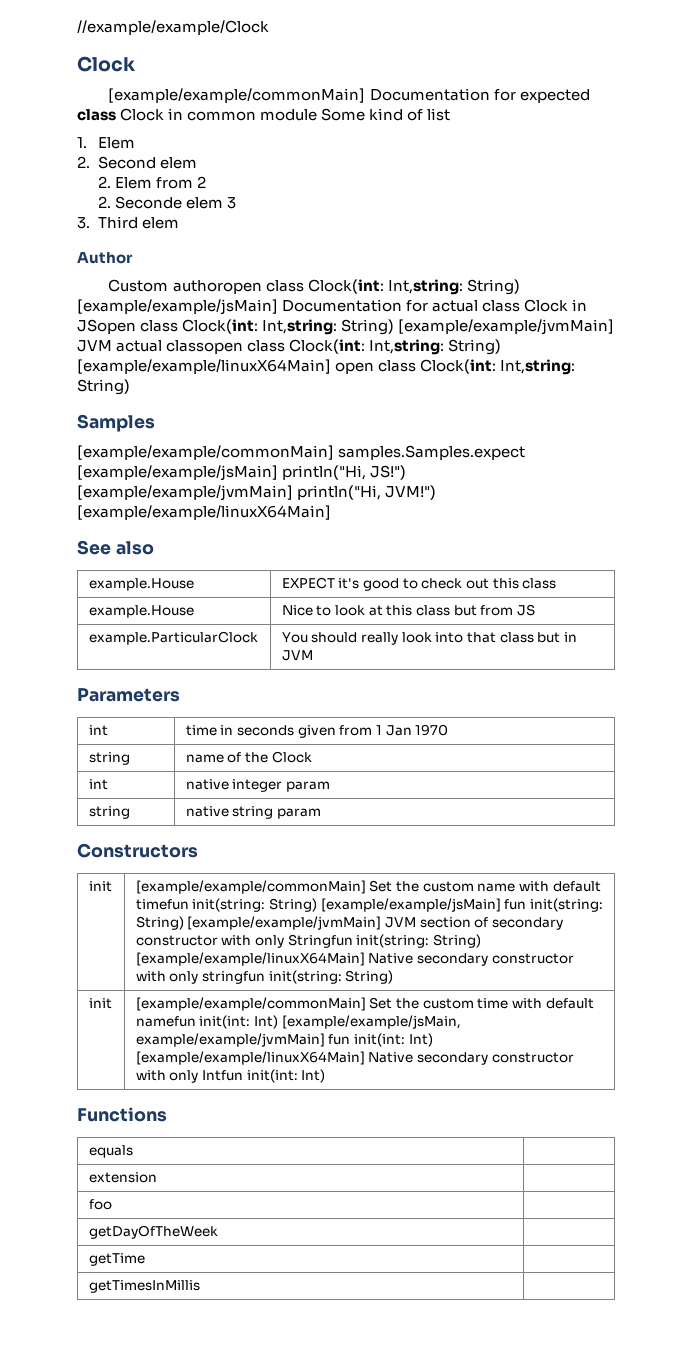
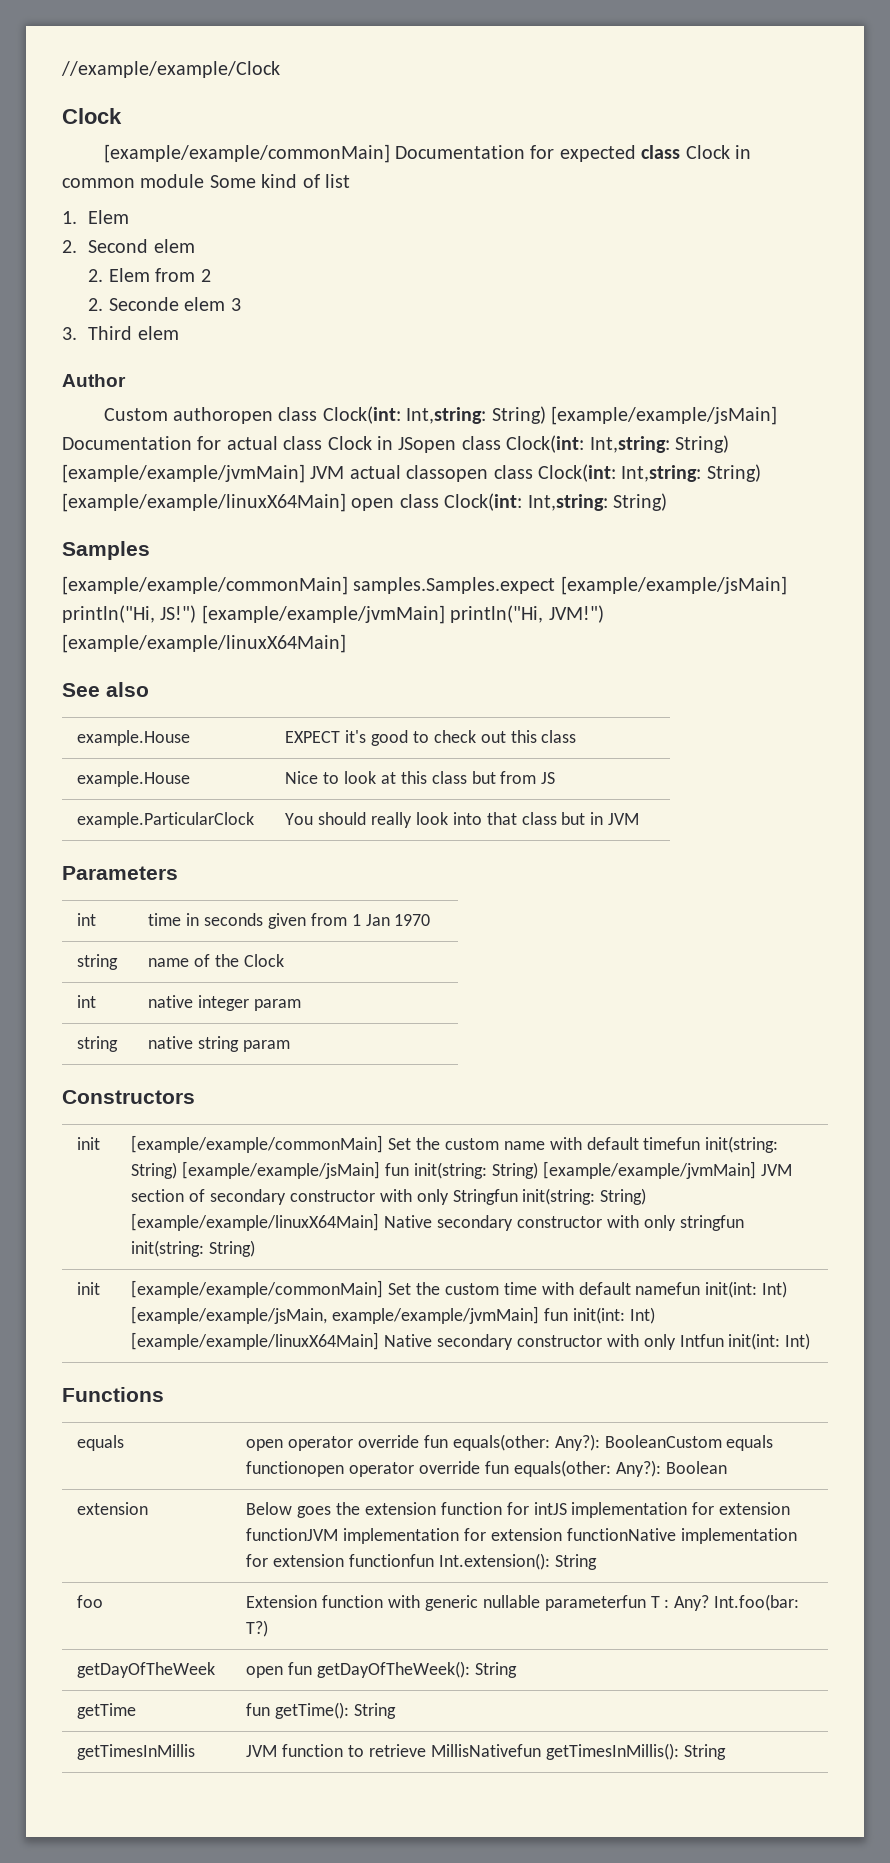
[88,1172,157,1183] [88,1199,112,1210] [88,1225,218,1239] [88,1253,145,1266] [88,1280,200,1293] // extension | // foo | // getDayOfTheWeek | // getTime | // getTimesInMillis | -> [246,1434,774,1451] [246,1460,727,1477] [77,1502,149,1515] [246,1502,791,1518] [246,1528,797,1544] [246,1553,597,1570] [77,1595,104,1608] [246,1594,800,1611] [246,1620,269,1637] [77,1662,216,1678] [246,1661,518,1678] [77,1703,137,1719] [246,1702,397,1719] [77,1744,196,1760] [246,1743,726,1760] open operator override fun equals(other: Any?): BooleanCustom equals functionopen operator override fun equals(other: Any?): Boolean // extension | Below goes the extension function for intJS implementation for extension functionJVM implementation for extension functionNative implementation for extension functionfun Int.extension(): String // foo | Extension function with generic nullable parameterfun T : Any? Int.foo(bar: T?) // getDayOfTheWeek | open fun getDayOfTheWeek(): String // getTime | fun getTime(): String // getTimesInMillis | JVM function to retrieve MillisNativefun getTimesInMillis(): String

